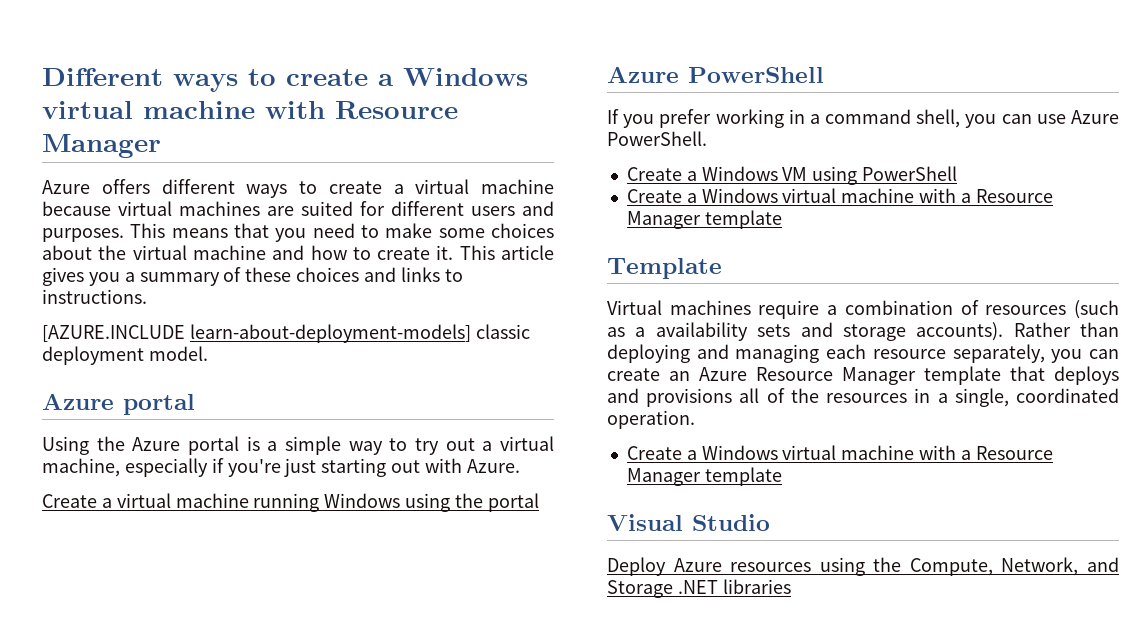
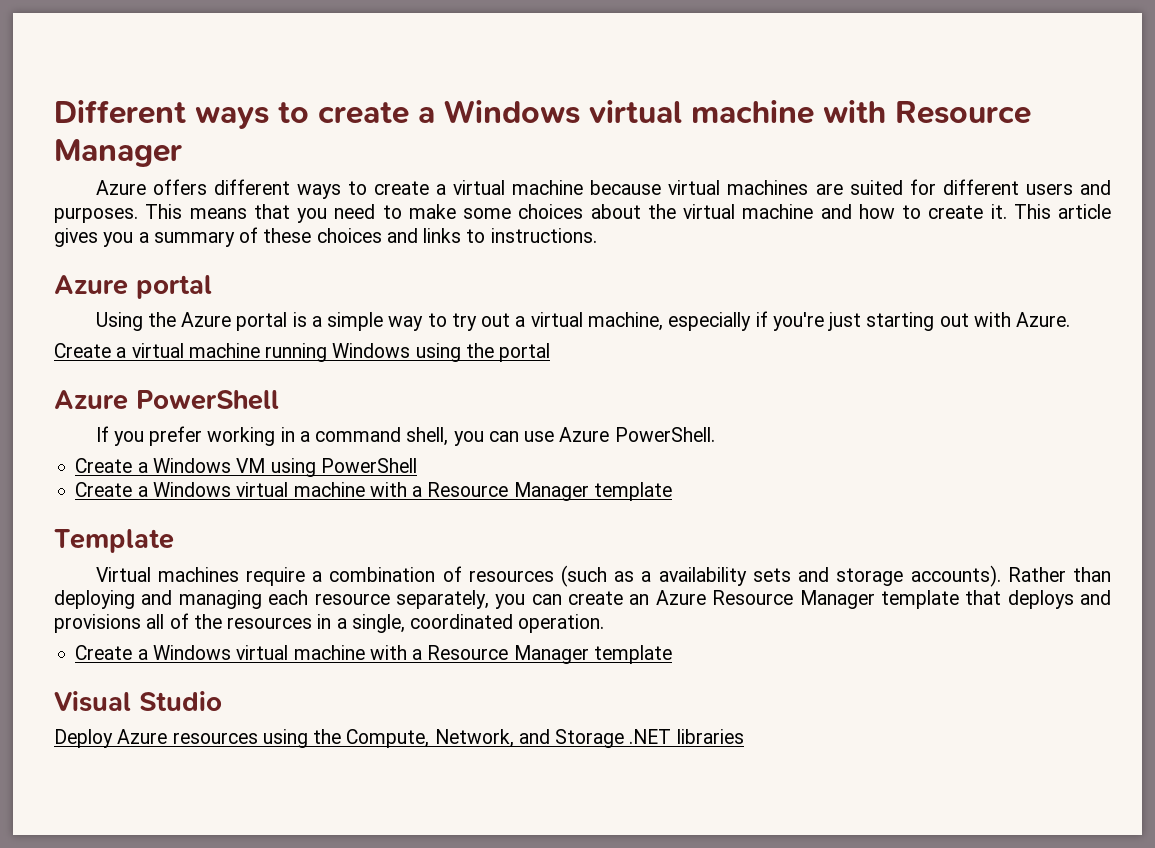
[42,324,530,343] [42,346,208,365] // [AZURE.INCLUDE learn-about-deployment-models] classic deployment model. -> (597, 235) none

